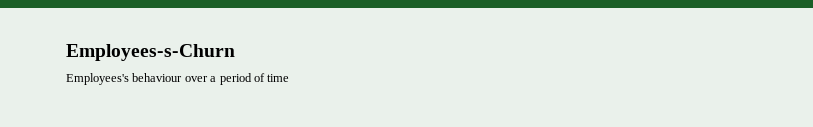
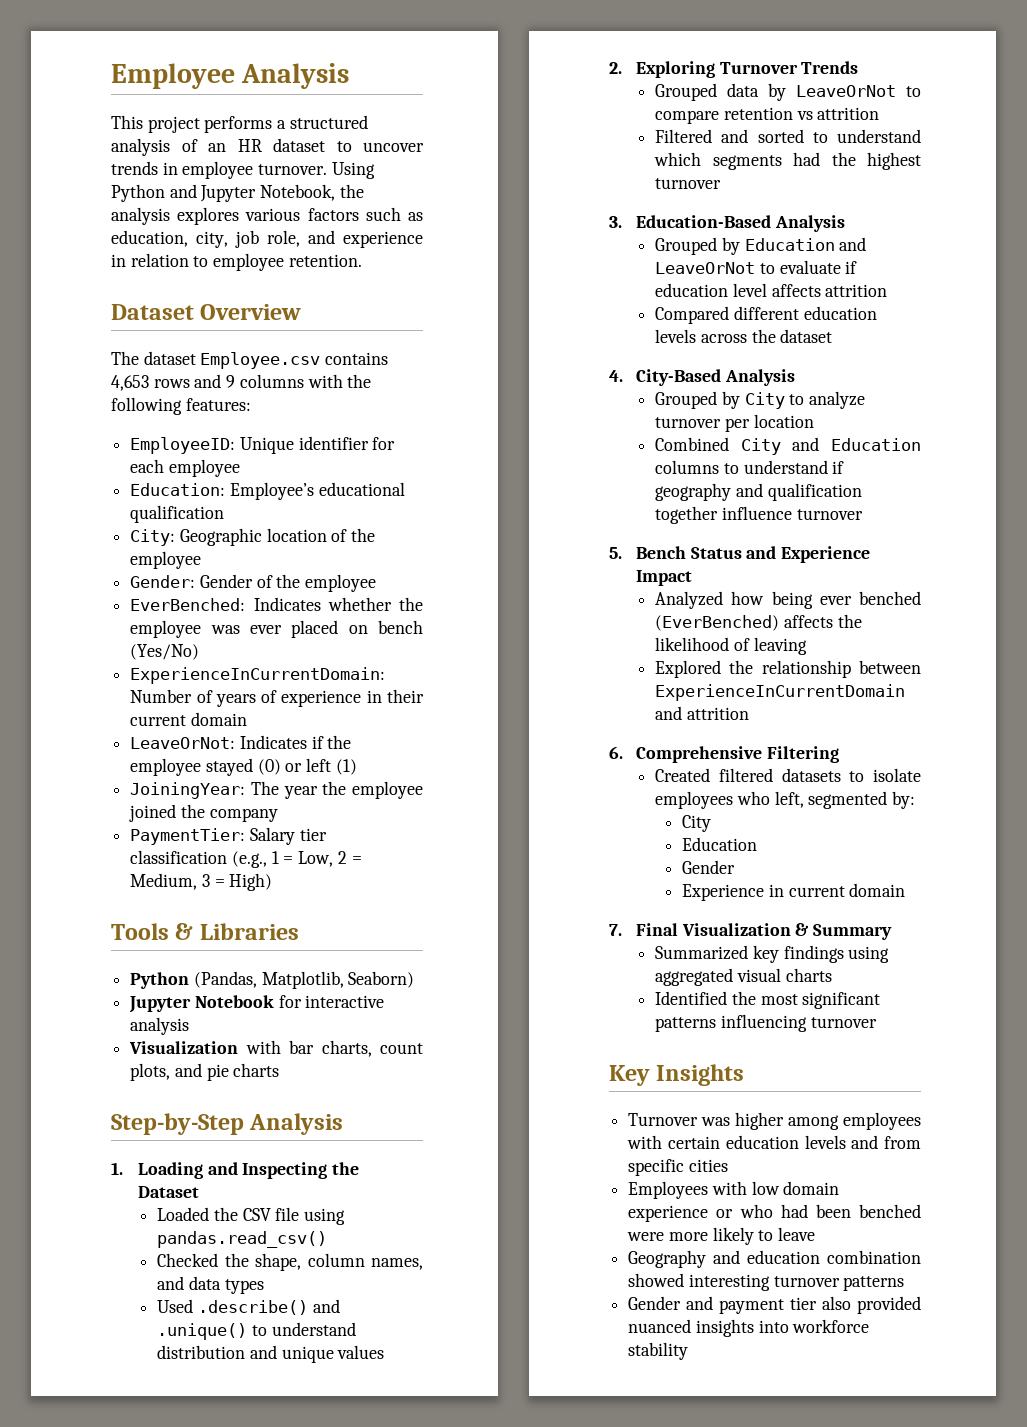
[66,44,235,61] [66,73,290,85] Employees-s-Churn // Employees's behaviour over a period of time -> [111,63,350,89] [111,115,368,133] [111,138,424,156] [111,161,375,179] [111,184,364,202] [111,207,423,225] [111,230,423,248] [111,253,362,271] [111,304,302,320] [111,351,389,369] [111,374,372,391] [111,397,251,415] [130,436,396,454] [130,459,240,477] [130,482,405,500] [130,505,225,523] [130,528,376,546] [130,551,202,569] [130,574,377,592] [130,597,423,611] [130,620,423,638] [130,644,200,660] [130,667,386,684] [130,689,424,707] [130,712,247,726] [130,735,352,749] [130,758,357,776] [130,781,423,799] [129,804,278,822] [130,827,327,845] [130,850,362,868] [130,873,273,891] [111,923,299,940] [130,971,415,989] [129,995,385,1013] [130,1017,190,1035] [129,1040,423,1057] [130,1063,280,1081] [111,1113,344,1135] [111,1162,360,1179] [137,1186,199,1198] [157,1207,346,1225] [157,1231,328,1248] [157,1253,423,1271] [157,1276,264,1294] [157,1299,340,1315] [157,1322,356,1340] [157,1345,385,1363] [609,61,859,78] [655,83,921,101] [655,107,880,124] [655,129,921,143] [654,152,921,170] [655,178,722,189] [609,215,845,232] [655,237,867,255] [655,260,858,274] [655,283,888,297] [655,306,877,324] [655,329,833,343] [609,369,795,386] [655,391,866,409] [655,414,814,432] [655,437,921,455] [655,460,845,474] [655,483,862,501] [655,506,863,524] [609,546,871,563] [635,570,692,586] [655,591,921,609] [655,614,862,631] [655,637,807,655] [655,660,921,678] [655,684,906,701] [655,706,749,720] [609,746,839,763] [655,768,921,782] [655,791,916,809] [682,815,712,832] [682,837,758,851] [682,860,736,874] [682,883,906,901] [609,923,893,940] [655,945,890,963] [655,968,832,986] [655,991,881,1009] [655,1014,877,1032] [609,1064,745,1086] [628,1112,921,1130] [627,1135,921,1149] [628,1159,728,1176] [628,1181,840,1199] [628,1204,921,1222] [627,1227,816,1245] [628,1250,921,1268] [628,1273,905,1291] [628,1296,921,1314] [628,1319,870,1337] [628,1342,689,1360] Employee Analysis // This project performs a structured analysis of an HR dataset to uncover trends in employee turnover. Using Python and Jupyter Notebook, the analysis explores various factors such as education, city, job role, and experience in relation to employee retention. // Dataset Overview // The dataset Employee.csv contains 4,653 rows and 9 columns with the following features: // EmployeeID: Unique identifier for each employee // Education: Employee’s educational qualification // City: Geographic location of the employee // Gender: Gender of the employee // EverBenched: Indicates whether the employee was ever placed on bench (Yes/No) // ExperienceInCurrentDomain: Number of years of experience in their current domain // LeaveOrNot: Indicates if the employee stayed (0) or left (1) // JoiningYear: The year the employee joined the company // PaymentTier: Salary tier classification (e.g., 1 = Low, 2 = Medium, 3 = High) // Tools & Libraries // Python (Pandas, Matplotlib, Seaborn) // Jupyter Notebook for interactive analysis // Visualization with bar charts, count plots, and pie charts // Step-by-Step Analysis // 1. Loading and Inspecting the Dataset // Loaded the CSV file using pandas.read_csv() // Checked the shape, column names, and data types // Used .describe() and .unique() to understand distribution and unique values // 2. Exploring Turnover Trends // Grouped data by LeaveOrNot to compare retention vs attrition // Filtered and sorted to understand which segments had the highest turnover // 3. Education-Based Analysis // Grouped by Education and LeaveOrNot to evaluate if education level affects attrition // Compared different education levels across the dataset // 4. City-Based Analysis // Grouped by City to analyze turnover per location // Combined City and Education columns to understand if geography and qualification together influence turnover // 5. Bench Status and Experience Impact // Analyzed how being ever benched (EverBenched) affects the likelihood of leaving // Explored the relationship between ExperienceInCurrentDomain and attrition // 6. Comprehensive Filtering // Created filtered datasets to isolate employees who left, segmented by: // City // Education // Gender // Experience in current domain // 7. Final Visualization & Summary // Summarized key findings using aggregated visual charts // Identified the most significant patterns influencing turnover // Key Insights // Turnover was higher among employees with certain education levels and from specific cities // Employees with low domain experience or who had been benched were more likely to leave // Geography and education combination showed interesting turnover patterns // Gender and payment tier also provided nuanced insights into workforce stability

